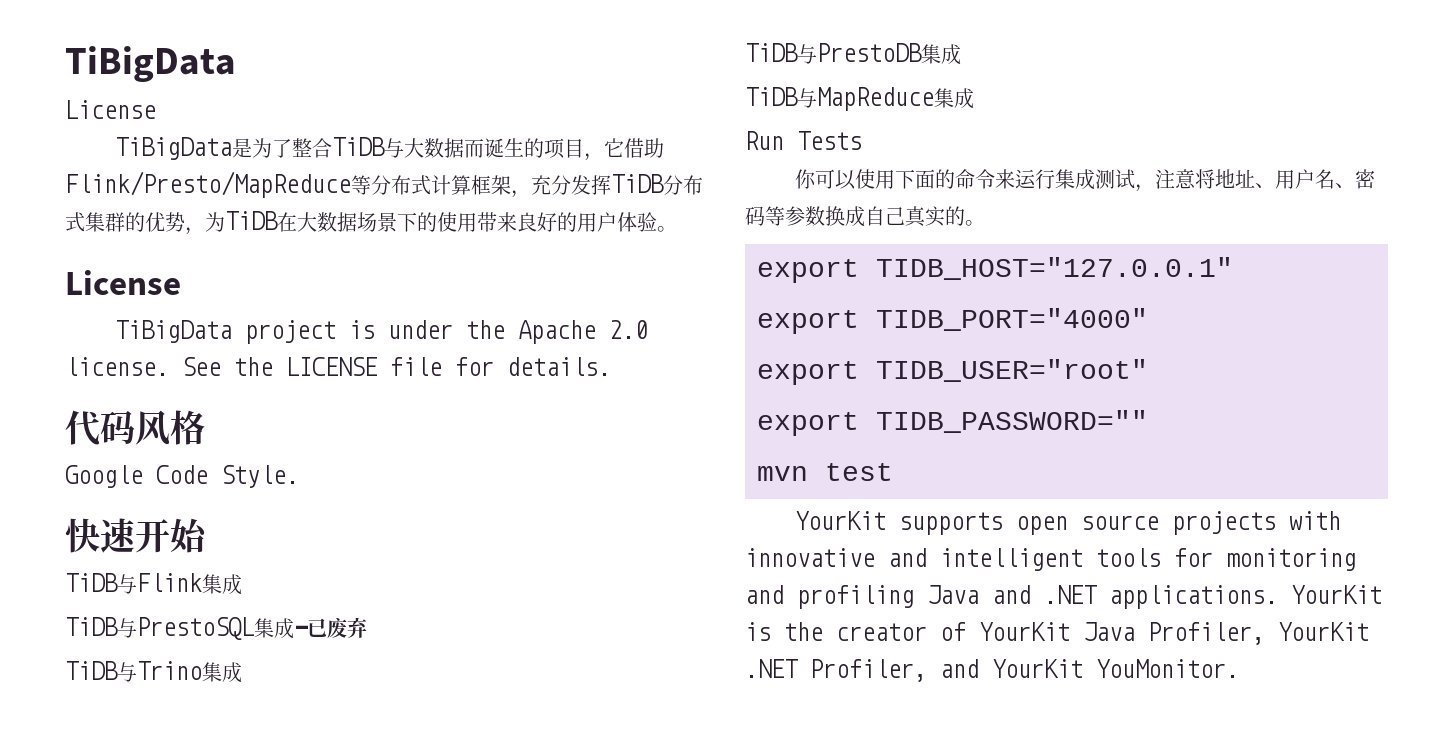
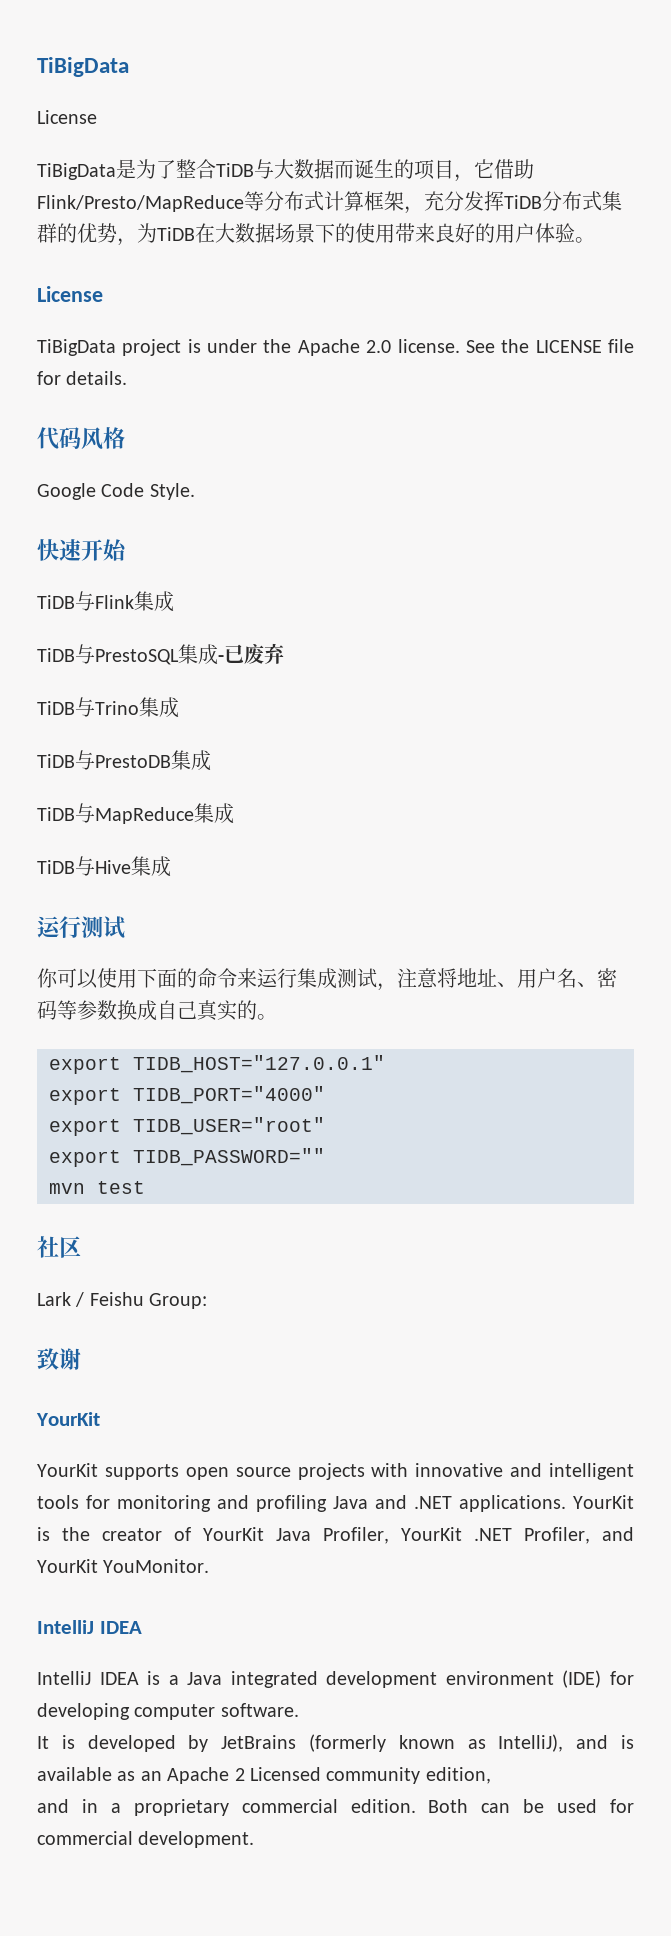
[745,131,862,150] Run Tests -> [37,856,171,877] [37,916,125,939] TiDB与Hive集成 // 运行测试
(893, 472) none -> [37,1236,81,1258] [37,1292,208,1309] [37,1348,81,1370] [36,1412,100,1426] // 社区 // Lark / Feishu Group: // 致谢 // YourKit
(1239, 668) none -> [37,1620,142,1634] [37,1670,634,1688] [37,1703,299,1720] [37,1734,634,1752] [37,1767,491,1784] [37,1799,634,1816] [37,1831,255,1848] // IntelliJ IDEA // IntelliJ IDEA is a Java integrated development environment (IDE) for developing computer software. // It is developed by JetBrains (formerly known as IntelliJ), and is available as an Apache 2 Licensed community edition, // and in a proprietary commercial edition. Both can be used for commercial development.

